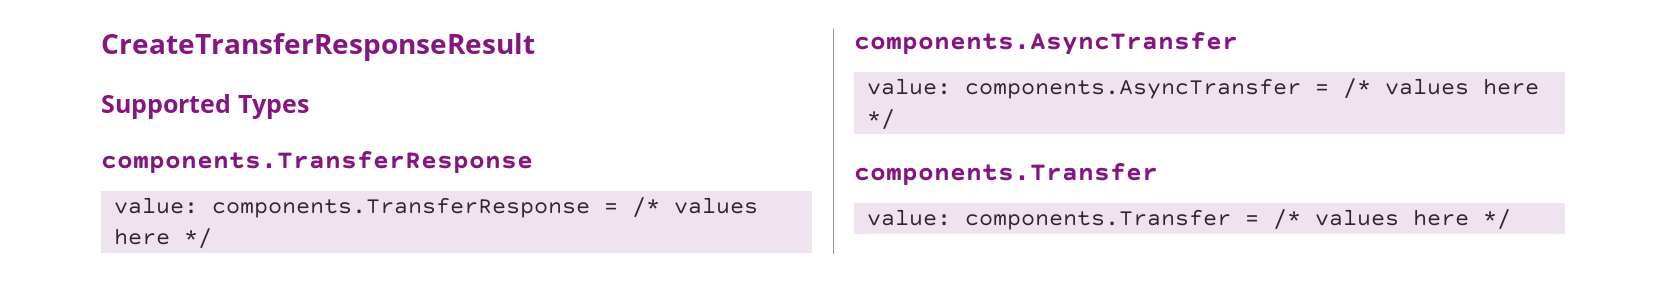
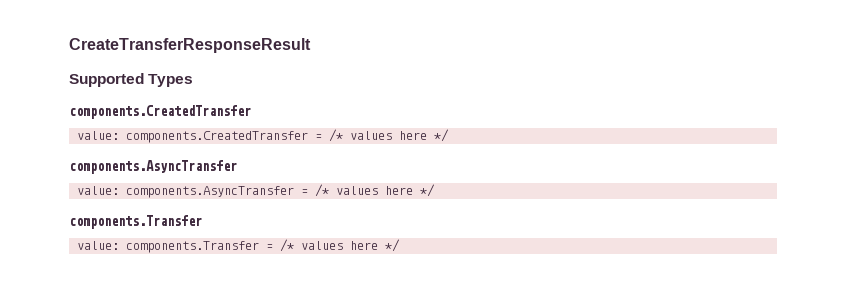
[101,150,533,174] [114,197,591,218] components.TransferResponse // value: components.TransferResponse -> [69,105,251,119] [77,131,309,143] components.CreatedTransfer // value: components.CreatedTransfer

